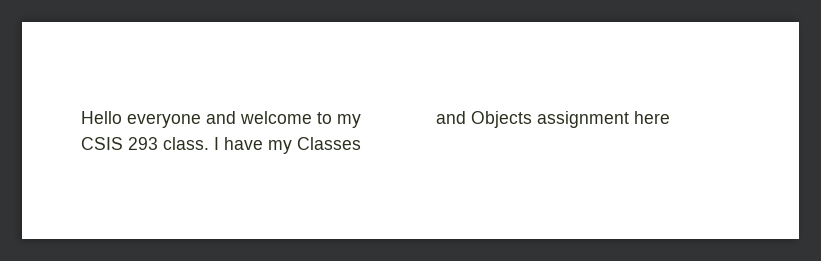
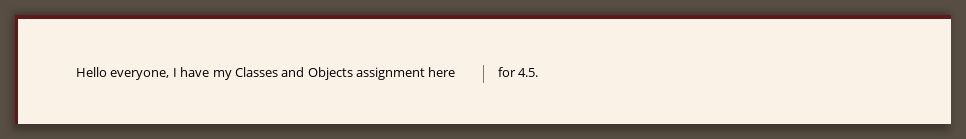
[127,111,361,128] [81,137,209,150] everyone and welcome to my CSIS 293 class. -> [110,70,170,80] everyone,
(670, 117) none -> [498,67,539,77] for 4.5.

